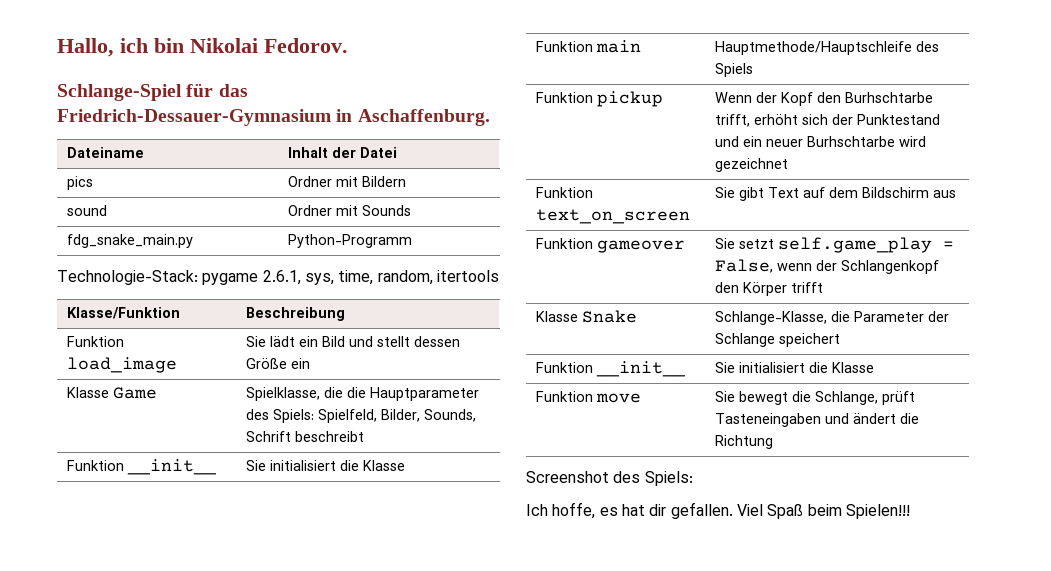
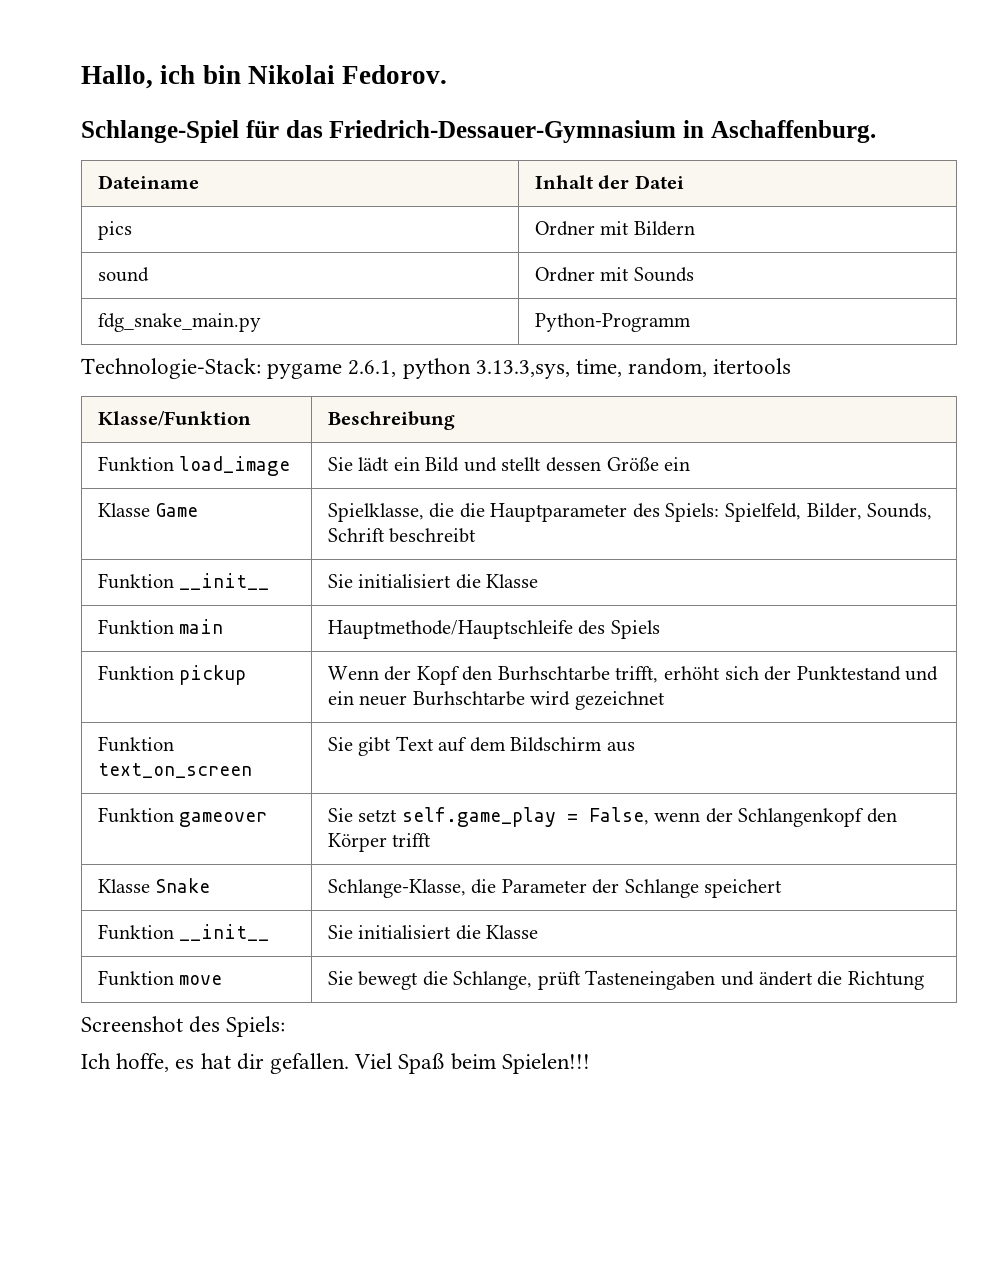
[304,273,334,285] sys, -> [402,358,570,379] python 3.13.3,sys,

